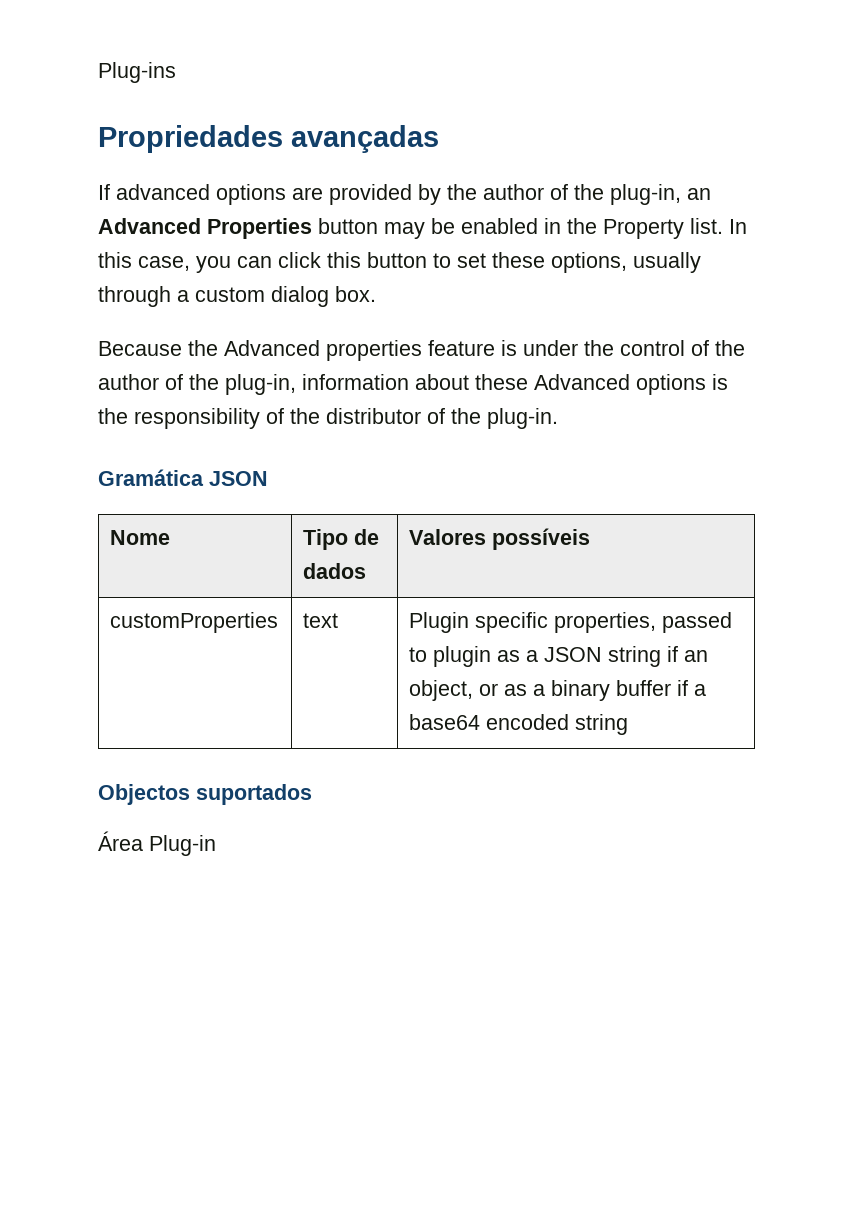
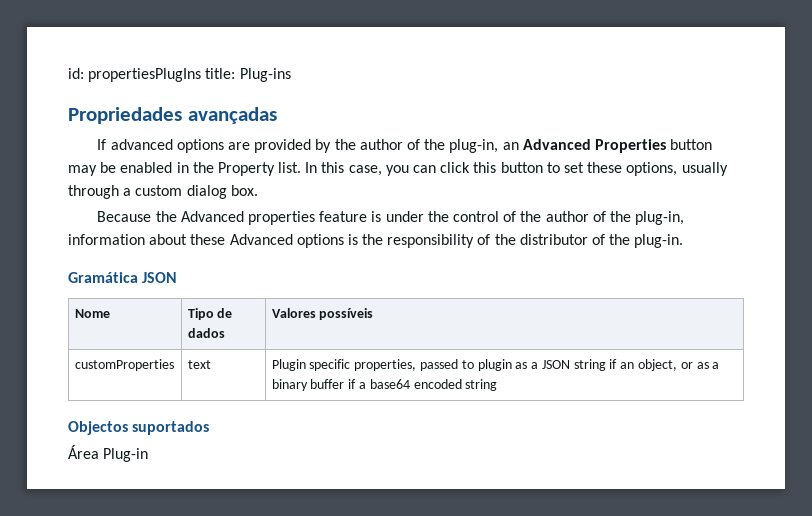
(98, 72) none -> [68,68,236,82] id: propertiesPlugIns title:

